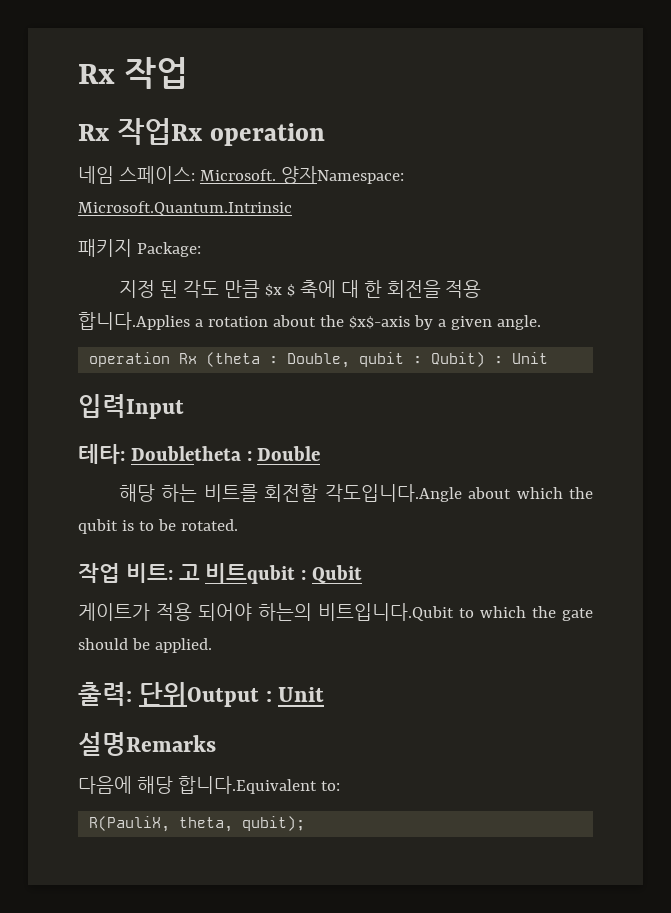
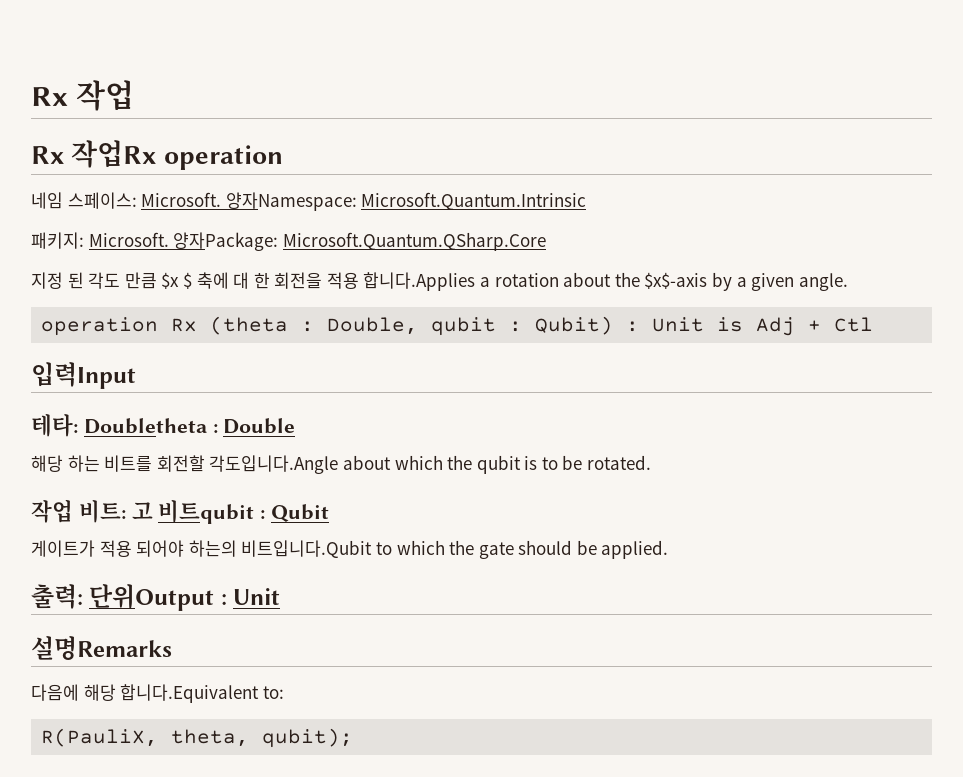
[78,239,201,257] 패키지 Package: -> [31,232,546,251] 패키지: Microsoft. 양자Package: Microsoft.Quantum.QSharp.Core
(549, 358) none -> [717,317,874,336] is Adj + Ctl

